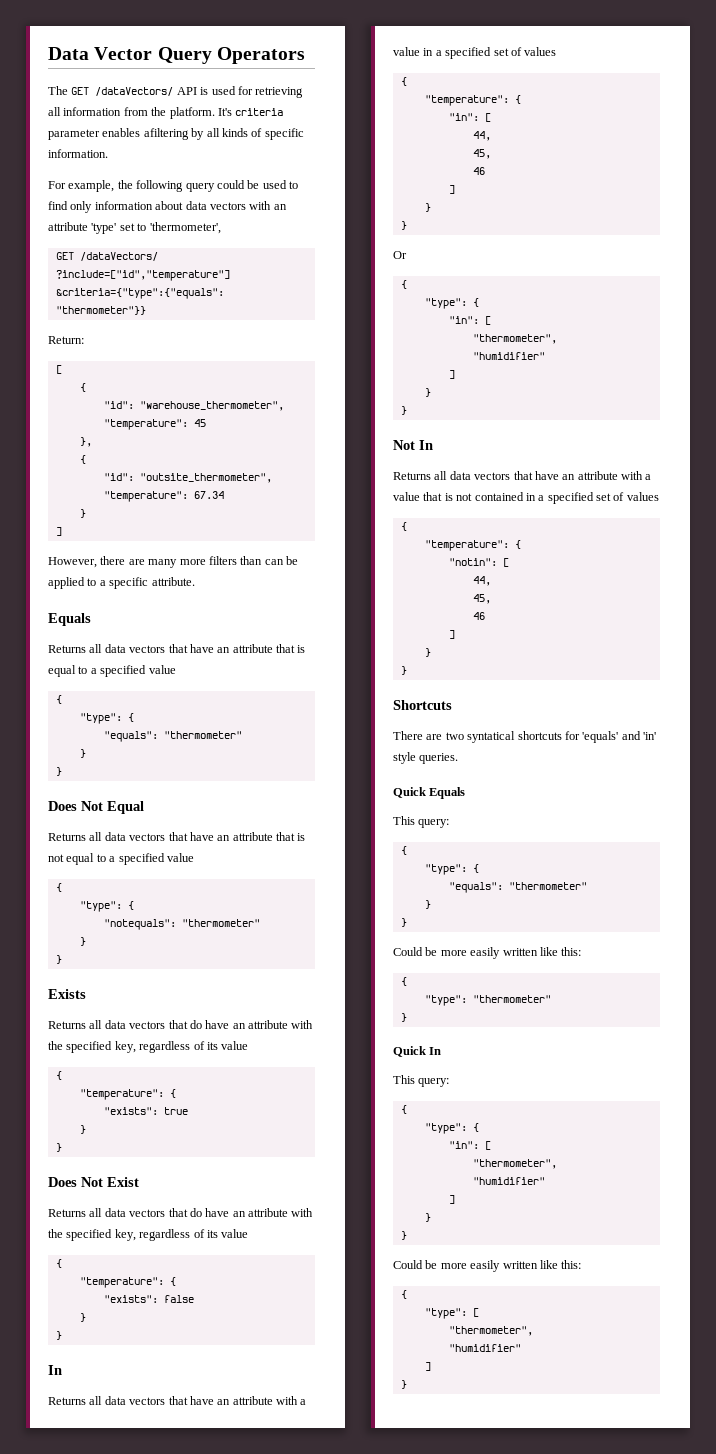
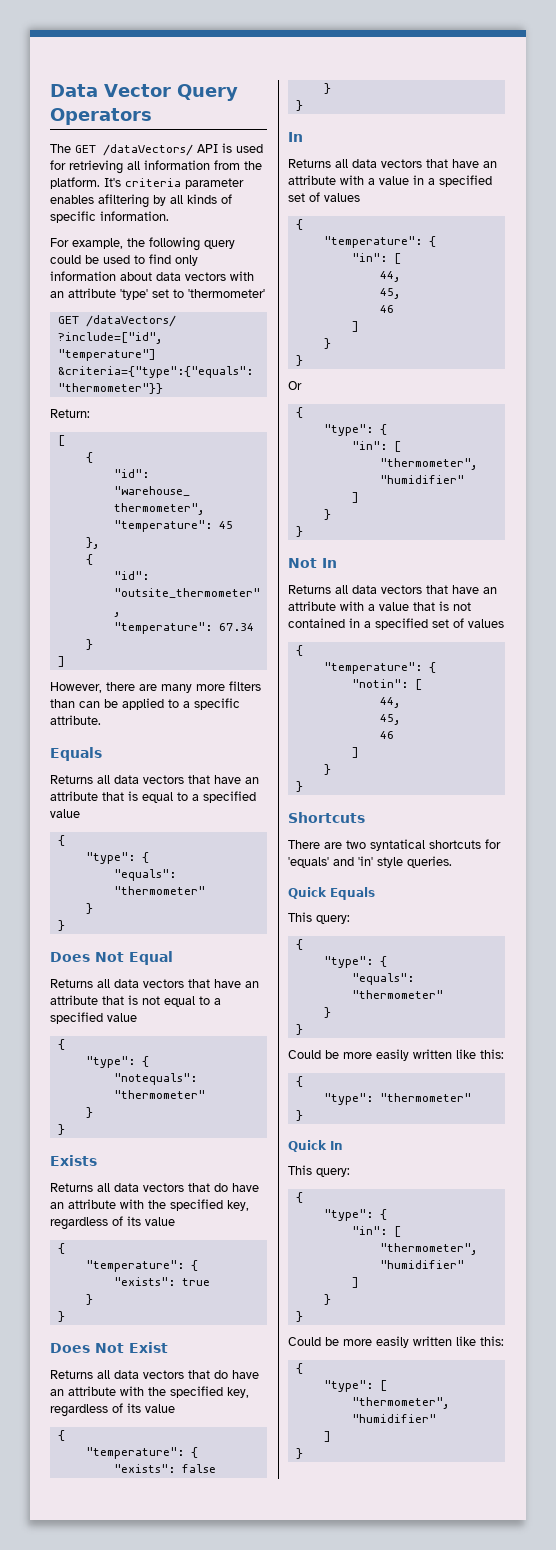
[149,222,221,234] 'thermometer', -> [188,289,265,298] 'thermometer'

